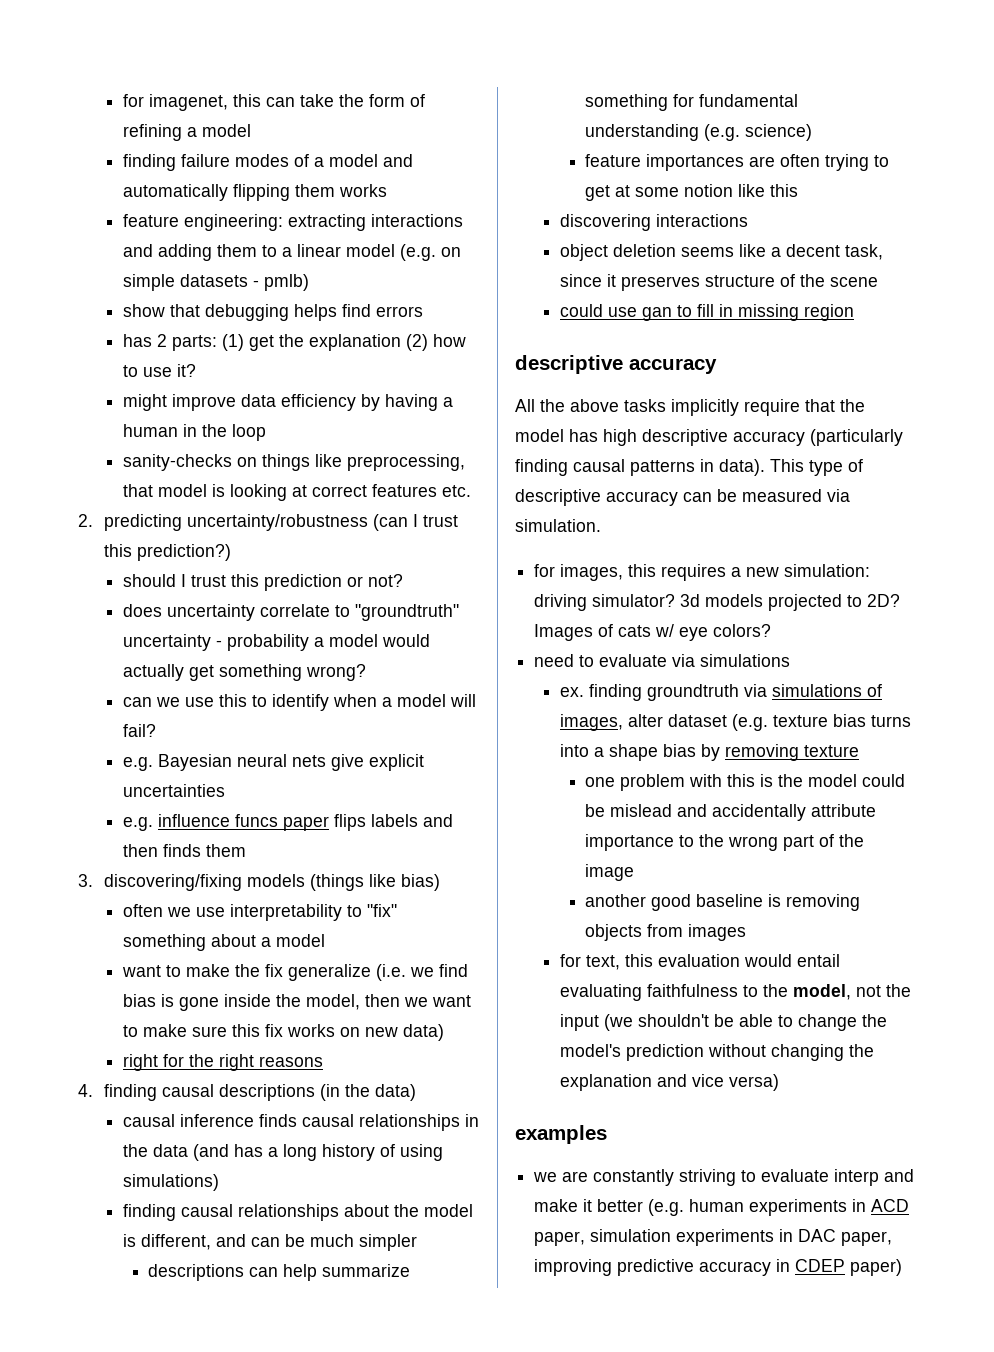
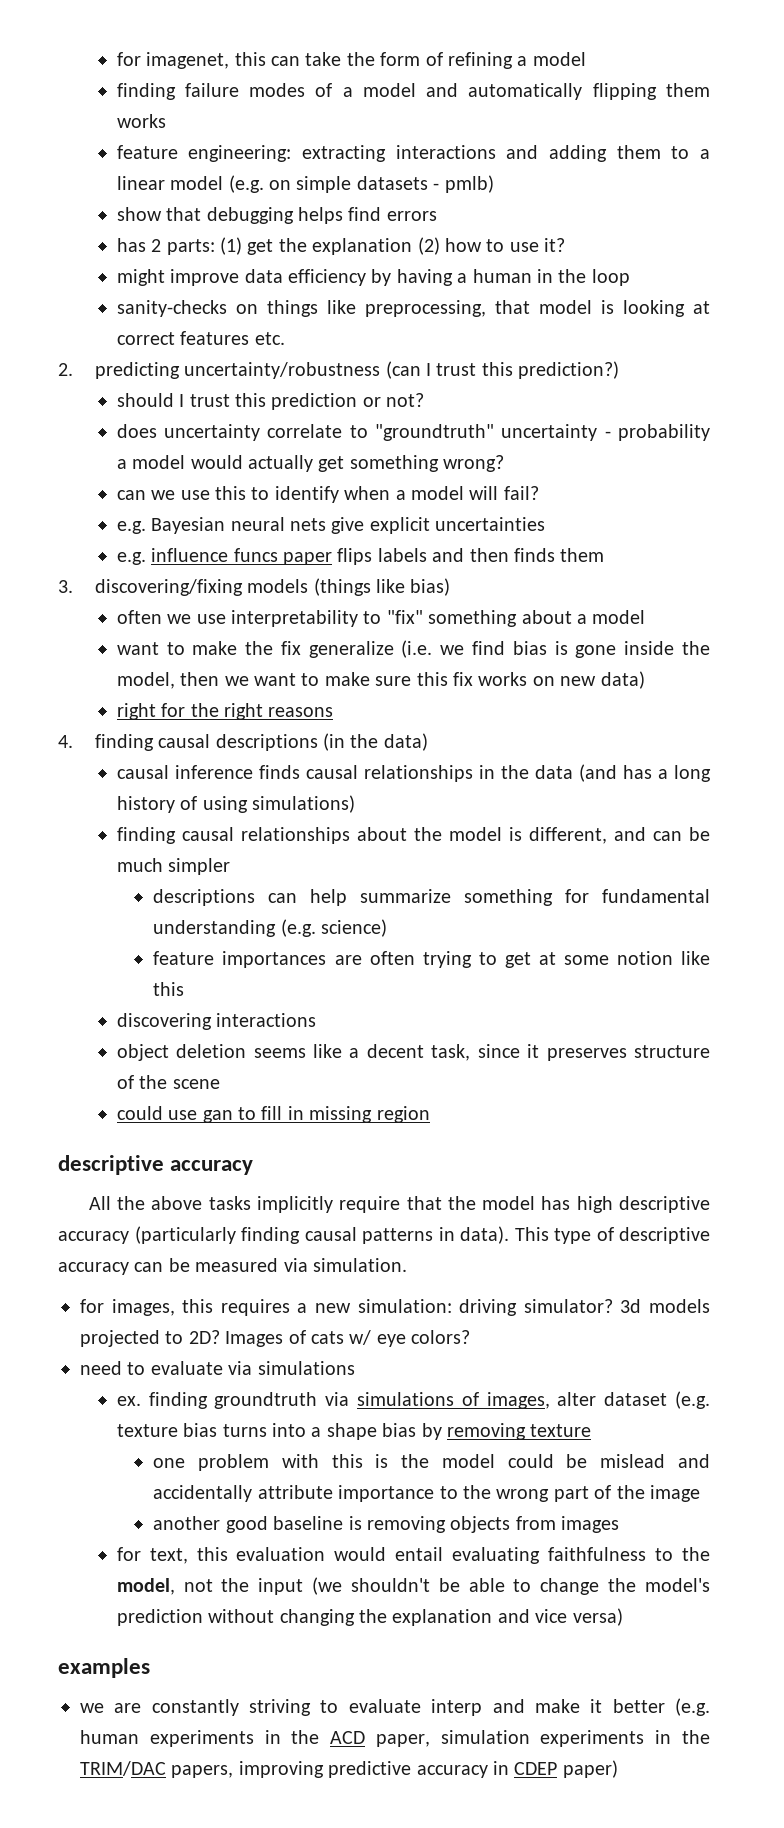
(867, 1205) none -> [291,1730,320,1744] the
[798,1229,893,1246] DAC paper, -> [682,1730,710,1744] [80,1761,234,1778] the TRIM/DAC papers,

